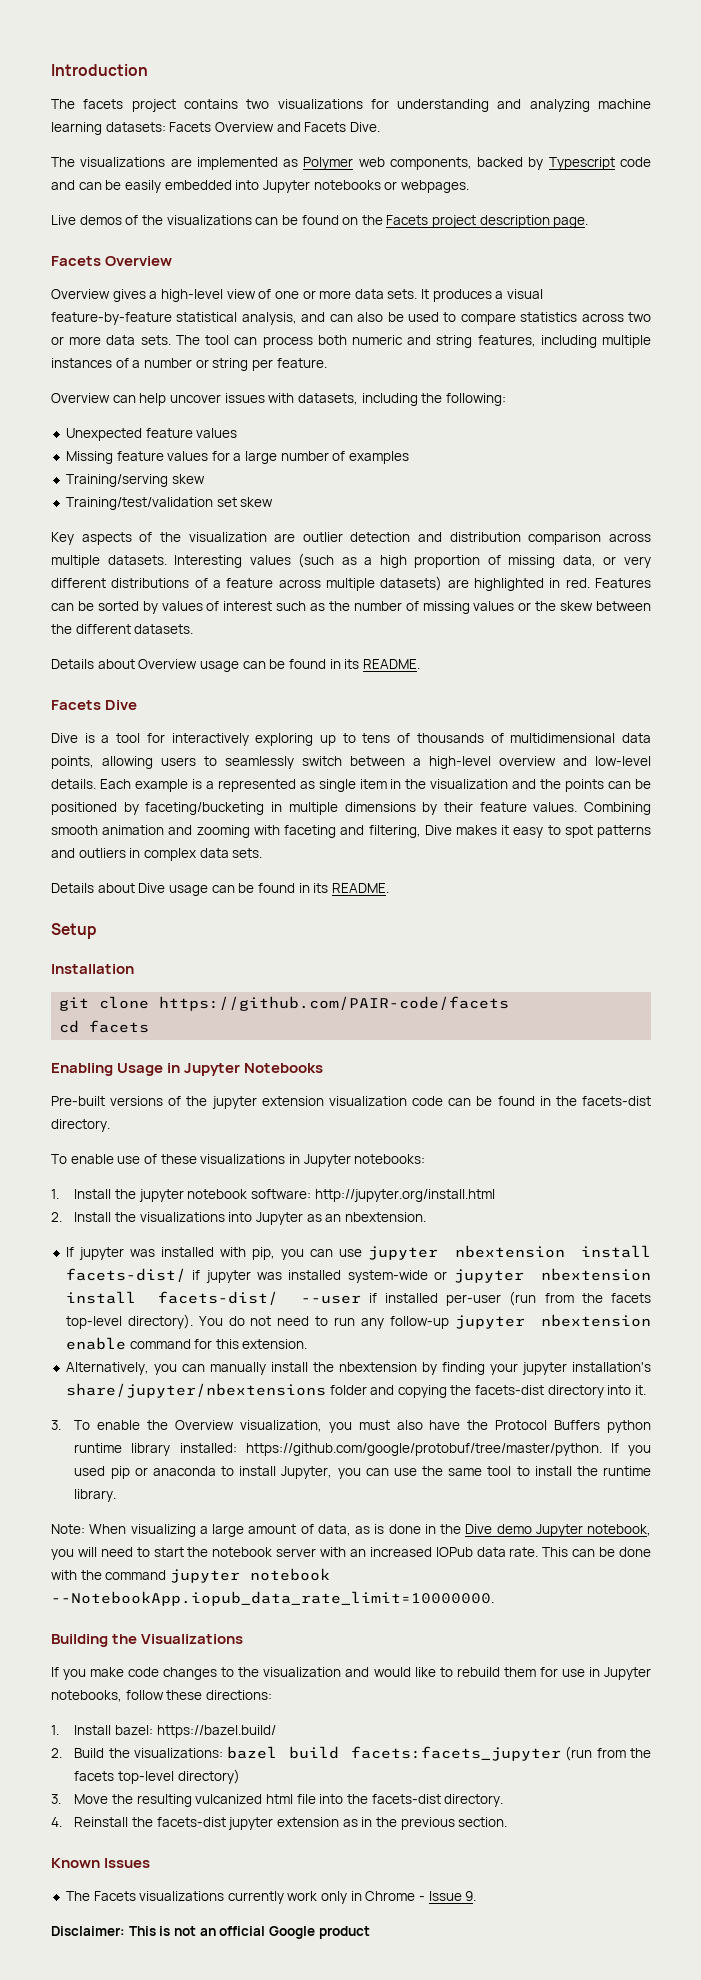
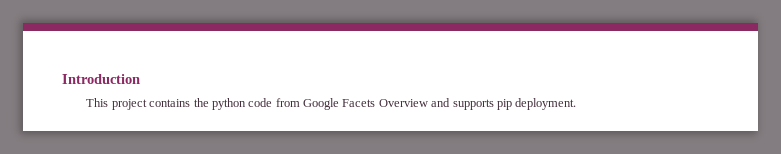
[51,99,651,112] [51,122,380,135] [51,157,651,170] [51,180,469,193] [51,215,589,228] [51,256,173,266] [51,289,544,302] [51,312,651,325] [51,335,652,348] [51,358,327,371] [51,393,506,406] [65,428,238,441] [65,451,410,464] [65,474,205,487] [65,497,274,510] [51,532,651,545] [51,553,652,568] [51,576,651,591] [51,601,651,614] [51,624,194,634] [51,659,420,672] [51,700,138,710] [51,733,652,746] [51,756,651,769] [51,779,651,792] [51,802,651,815] [51,825,651,838] [51,848,263,861] [51,883,389,896] [51,923,97,939] [51,964,134,974] [59,996,510,1011] [59,1020,150,1033] [51,1063,324,1076] [51,1096,651,1109] [51,1119,110,1132] [51,1154,426,1167] [51,1189,495,1202] [51,1212,426,1225] [65,1245,651,1260] [65,1268,651,1283] [65,1291,651,1306] [65,1314,651,1329] [65,1337,308,1350] [65,1362,651,1375] [65,1383,647,1398] [51,1420,651,1433] [74,1443,651,1456] [74,1466,651,1479] [74,1489,117,1502] [51,1524,651,1537] [51,1547,651,1560] [51,1568,330,1583] [51,1591,494,1606] [51,1634,244,1647] [51,1667,651,1680] [51,1690,272,1702] [51,1725,276,1738] [51,1746,651,1761] [74,1769,240,1784] [51,1794,504,1807] [51,1817,508,1830] [51,1858,151,1868] [65,1891,477,1904] [51,1926,370,1939] The facets project contains two visualizations for understanding and analyzing machine learning datasets: Facets Overview and Facets Dive. // The visualizations are implemented as Polymer web components, backed by Typescript code and can be easily embedded into Jupyter notebooks or webpages. // Live demos of the visualizations can be found on the Facets project description page. // Facets Overview // Overview gives a high-level view of one or more data sets. It produces a visual feature-by-feature statistical analysis, and can also be used to compare statistics across two or more data sets. The tool can process both numeric and string features, including multiple instances of a number or string per feature. // Overview can help uncover issues with datasets, including the following: // Unexpected feature values // Missing feature values for a large number of examples // Training/serving skew // Training/test/validation set skew // Key aspects of the visualization are outlier detection and distribution comparison across multiple datasets. Interesting values (such as a high proportion of missing data, or very different distributions of a feature across multiple datasets) are highlighted in red. Features can be sorted by values of interest such as the number of missing values or the skew between the different datasets. // Details about Overview usage can be found in its README. // Facets Dive // Dive is a tool for interactively exploring up to tens of thousands of multidimensional data points, allowing users to seamlessly switch between a high-level overview and low-level details. Each example is a represented as single item in the visualization and the points can be positioned by faceting/bucketing in multiple dimensions by their feature values. Combining smooth animation and zooming with faceting and filtering, Dive makes it easy to spot patterns and outliers in complex data sets. // Details about Dive usage can be found in its README. // Setup // Installation // git clone https://github.com/PAIR-code/facets // cd facets // Enabling Usage in Jupyter Notebooks // Pre-built versions of the jupyter extension visualization code can be found in the facets-dist directory. // To enable use of these visualizations in Jupyter notebooks: // 1. Install the jupyter notebook software: http://jupyter.org/install.html // 2. Install the visualizations into Jupyter as an nbextension. // If jupyter was installed with pip, you can use jupyter nbextension install facets-dist/ if jupyter was installed system-wide or jupyter nbextension install facets-dist/ --user if installed per-user (run from the facets top-level directory). You do not need to run any follow-up jupyter nbextension enable command for this extension. // Alternatively, you can manually install the nbextension by finding your jupyter installation's share/jupyter/nbextensions folder and copying the facets-dist directory into it. // 3. To enable the Overview visualization, you must also have the Protocol Buffers python runtime library installed: https://github.com/google/protobuf/tree/master/python. If you used pip or anaconda to install Jupyter, you can use the same tool to install the runtime library. // Note: When visualizing a large amount of data, as is done in the Dive demo Jupyter notebook, you will need to start the notebook server with an increased IOPub data rate. This can be done with the command jupyter notebook --NotebookApp.iopub_data_rate_limit=10000000. // Building the Visualizations // If you make code changes to the visualization and would like to rebuild them for use in Jupyter notebooks, follow these directions: // 1. Install bazel: https://bazel.build/ // 2. Build the visualizations: bazel build facets:facets_jupyter (run from the facets top-level directory) // 3. Move the resulting vulcanized html file into the facets-dist directory. // 4. Reinstall the facets-dist jupyter extension as in the previous section. // Known Issues // The Facets visualizations currently work only in Chrome - Issue 9. // Disclaimer: This is not an official Google product -> [86,98,577,110] This project contains the python code from Google Facets Overview and supports pip deployment.

